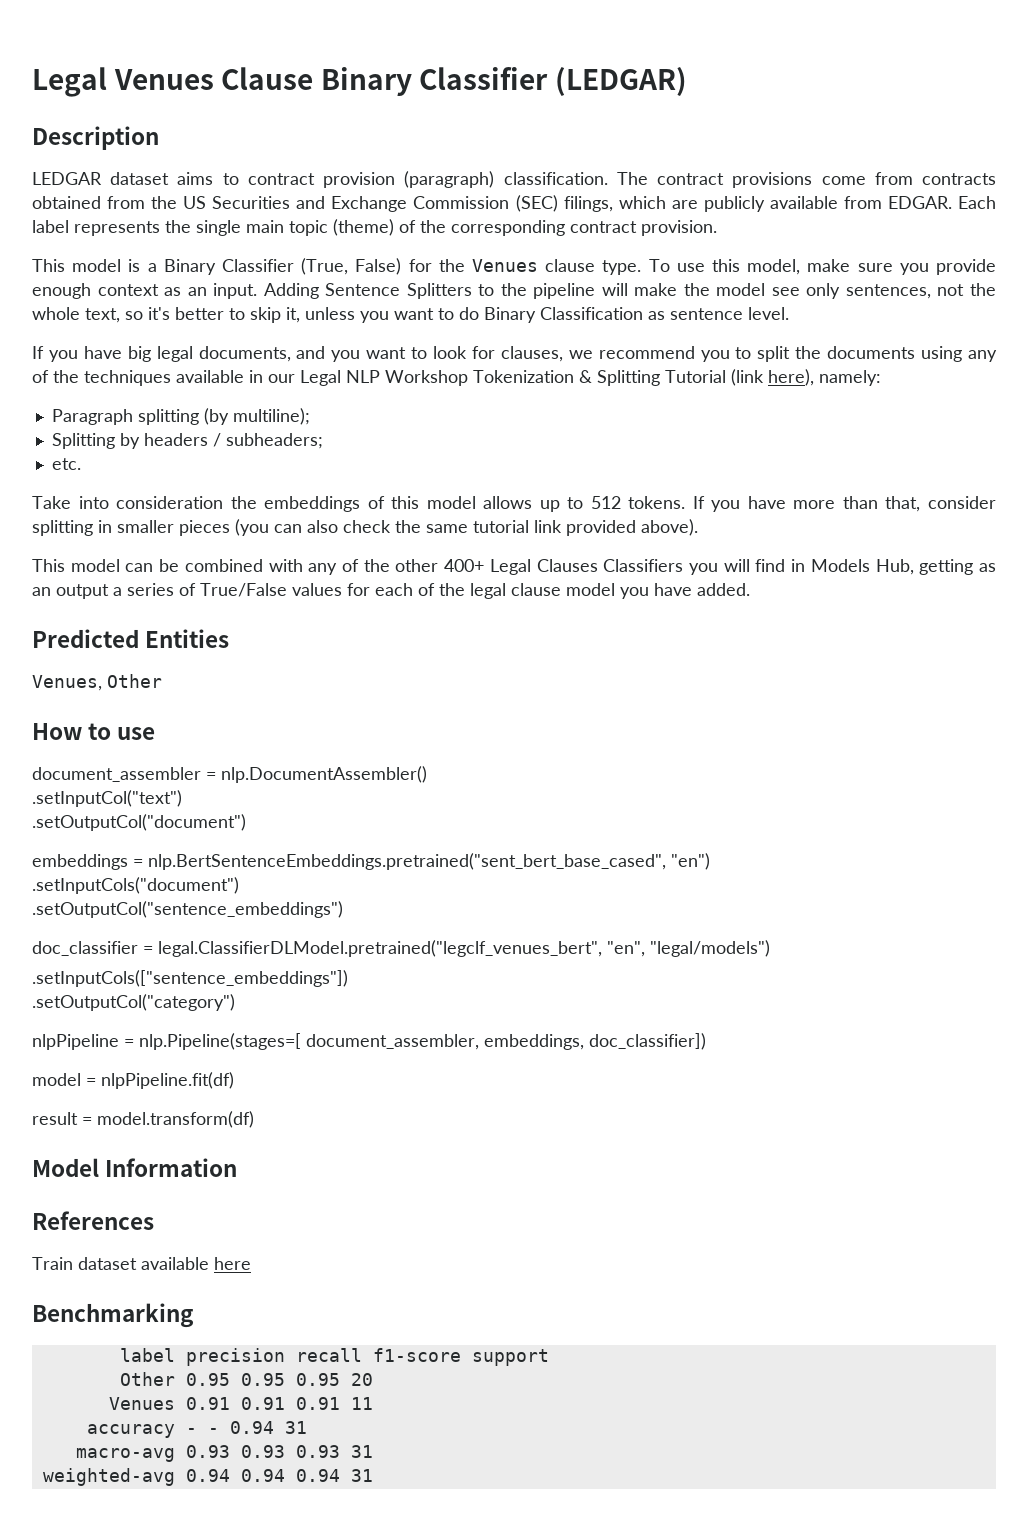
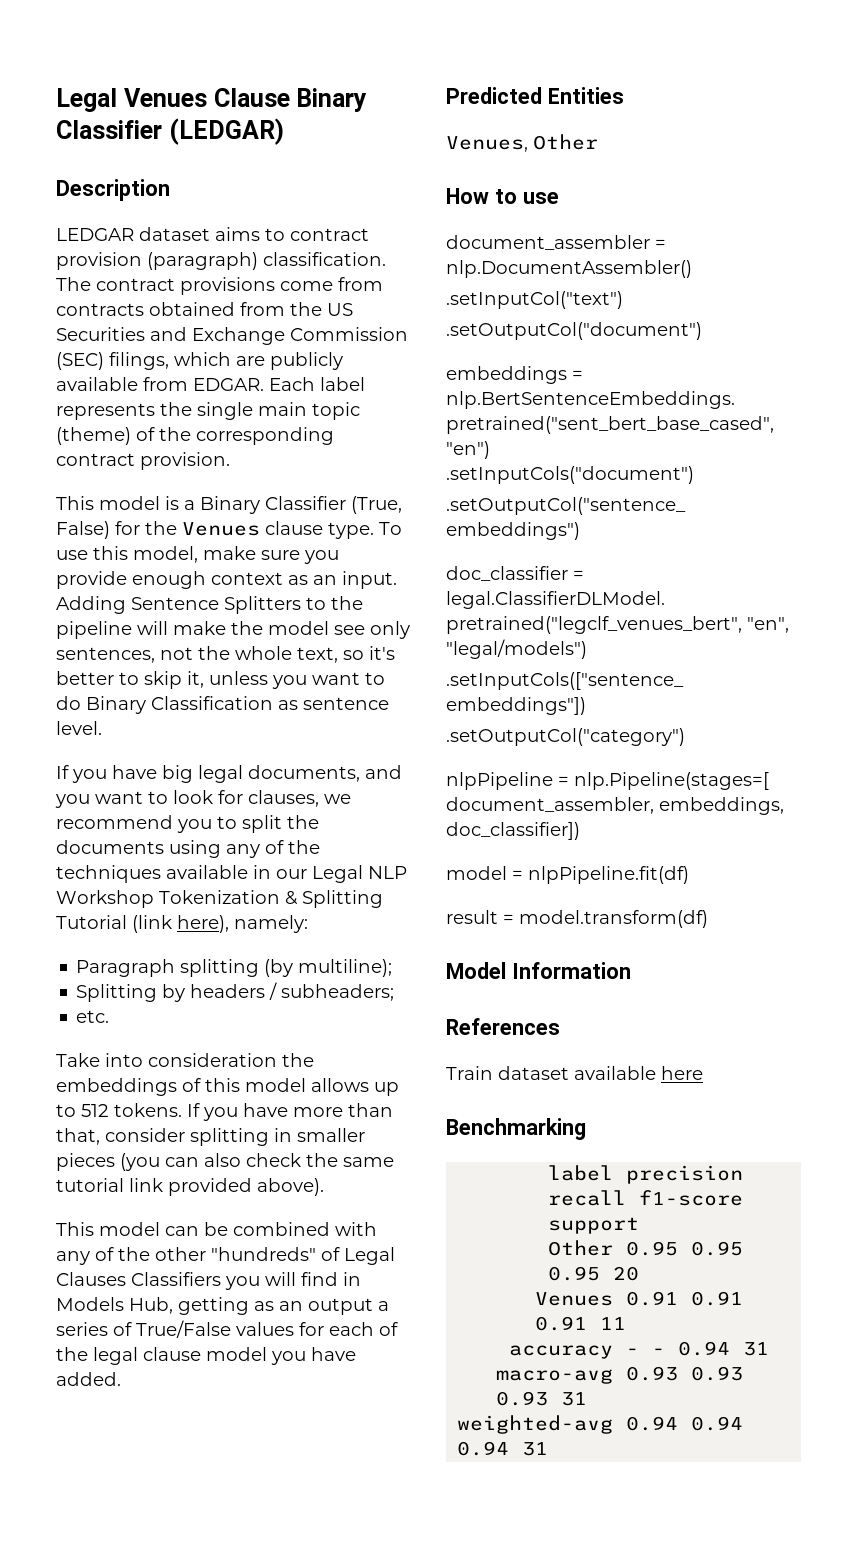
[444,559,485,572] 400+ -> [211,1247,340,1261] "hundreds" of

